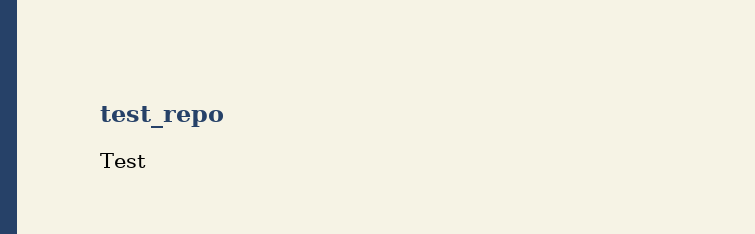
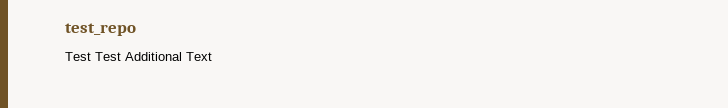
(146, 160) none -> [95,52,212,61] Test Additional Text

